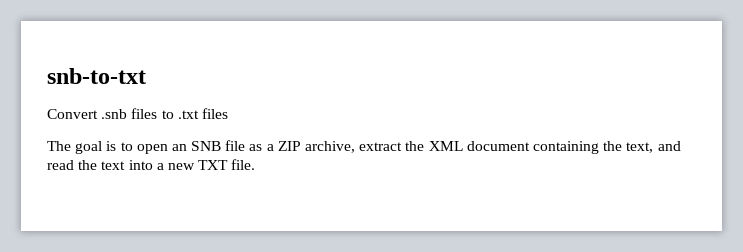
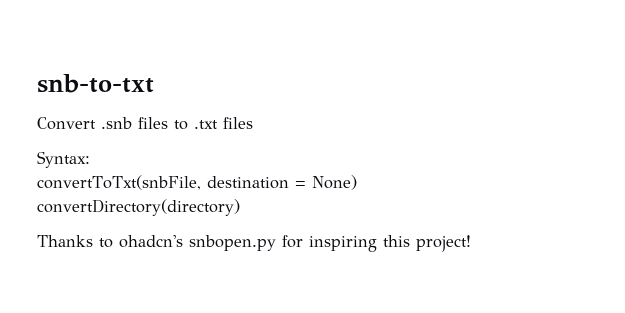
[47,140,681,154] [47,159,256,170] The goal is to open an SNB file as a ZIP archive, extract the XML document containing the text, and read the text into a new TXT file. -> [37,151,90,168] [37,175,357,190] [37,199,240,216] [37,235,471,252] Syntax: // convertToTxt(snbFile, destination = None) // convertDirectory(directory) // Thanks to ohadcn's snbopen.py for inspiring this project!

